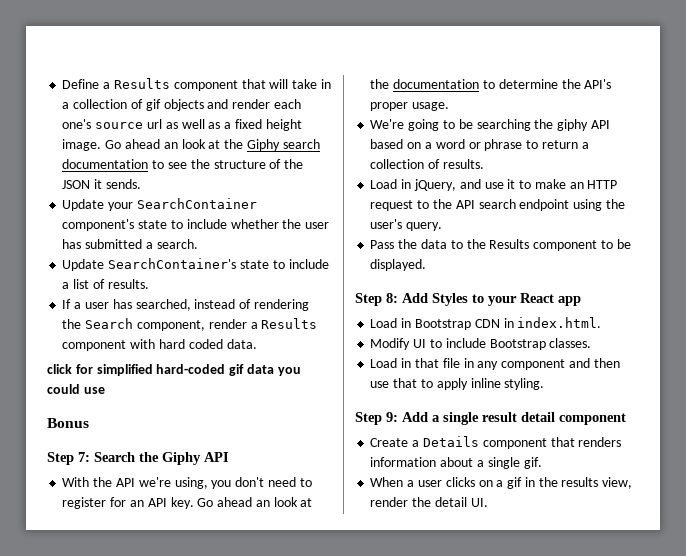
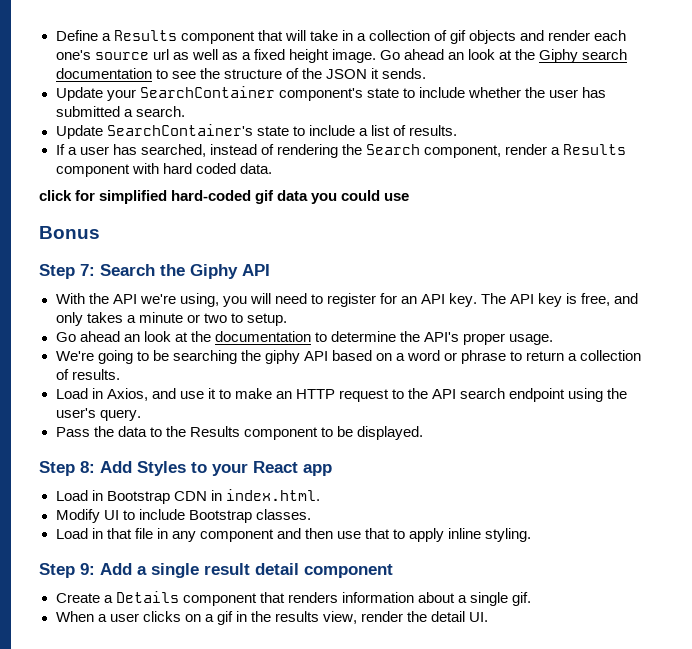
[235,477,265,487] don't -> [249,293,271,304] will
(194, 503) none -> [481,293,639,307] [55,312,287,326] The API key is free, and only takes a minute or two to setup. //
[413,179,456,191] jQuery, -> [106,388,148,401] Axios,

